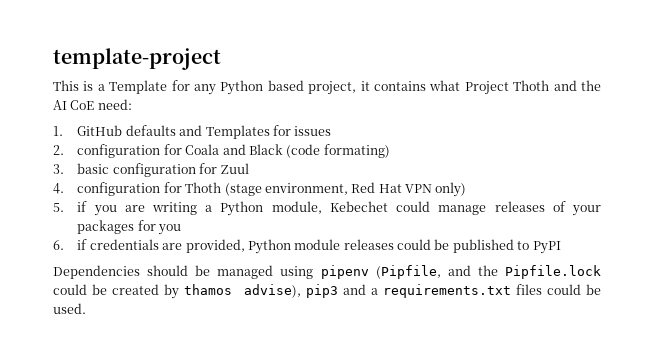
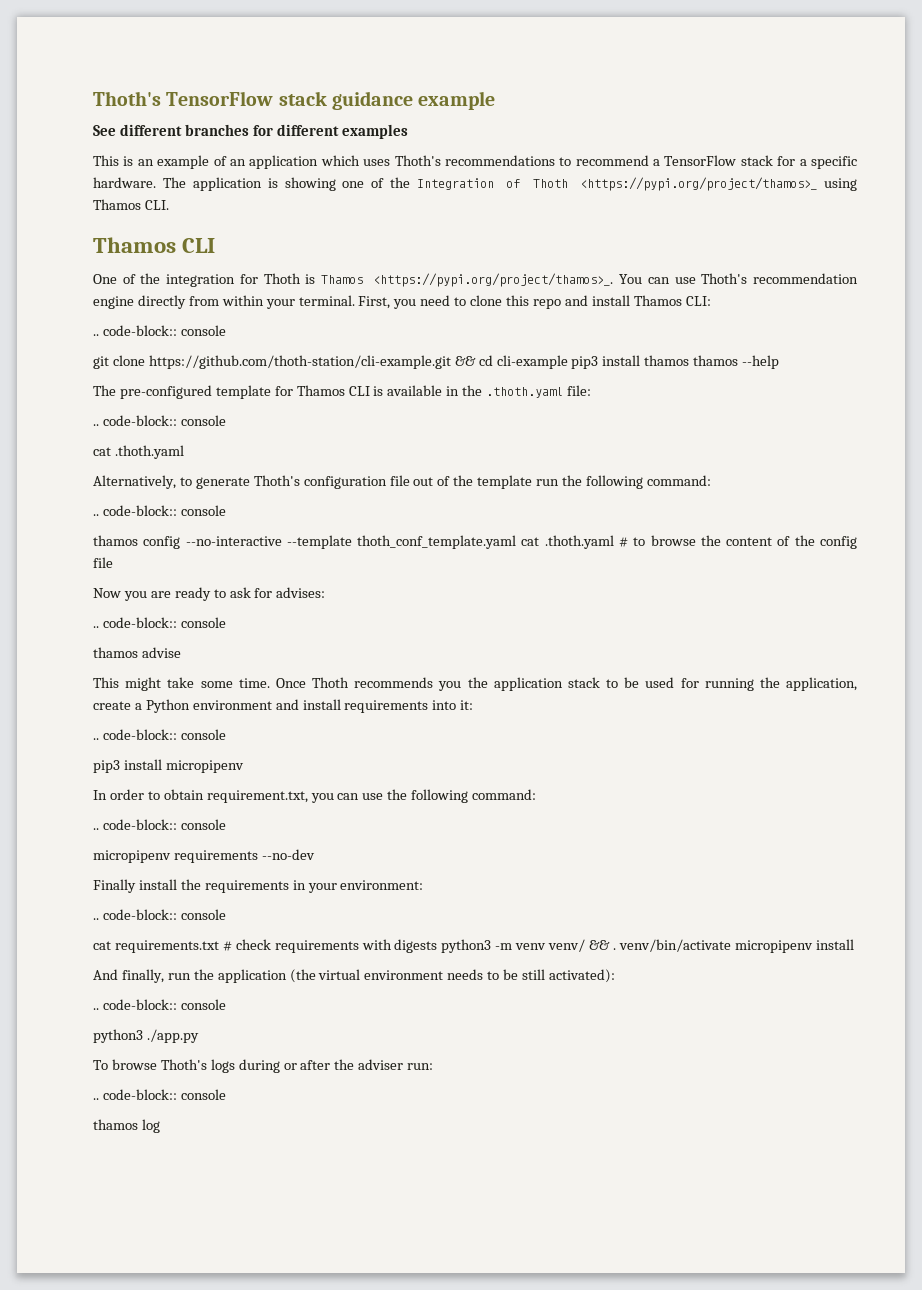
[53,48,221,70] [53,80,601,95] [53,99,132,110] [53,125,332,139] [53,144,390,158] [53,163,249,177] [53,182,467,197] [53,201,601,216] [77,220,182,235] [53,239,561,254] [53,265,601,279] [53,284,601,299] [53,303,86,314] template-project // This is a Template for any Python based project, it contains what Project Thoth and the AI CoE need: // 1. GitHub defaults and Templates for issues // 2. configuration for Coala and Black (code formating) // 3. basic configuration for Zuul // 4. configuration for Thoth (stage environment, Red Hat VPN only) // 5. if you are writing a Python module, Kebechet could manage releases of your packages for you // 6. if credentials are provided, Python module releases could be published to PyPI // Dependencies should be managed using pipenv (Pipfile, and the Pipfile.lock could be created by thamos advise), pip3 and a requirements.txt files could be used. -> [93,91,496,110] [93,124,408,139] [93,155,858,169] [93,177,857,191] [93,199,169,210] [93,237,216,253] [93,273,859,287] [93,295,711,309] [93,325,226,336] [93,355,780,369] [93,385,592,399] [93,415,226,426] [93,445,184,459] [93,475,711,489] [93,505,226,516] [93,535,858,549] [93,557,113,568] [93,587,326,601] [93,617,226,628] [93,647,181,658] [93,677,857,691] [93,699,474,713] [93,729,226,740] [93,759,244,773] [93,789,537,803] [93,819,226,830] [93,849,315,863] [93,879,424,893] [93,909,226,920] [93,939,854,953] [93,969,615,983] [93,999,226,1010] [93,1029,199,1043] [93,1059,434,1073] [93,1089,226,1100] [93,1119,160,1133] Thoth's TensorFlow stack guidance example // See different branches for different examples // This is an example of an application which uses Thoth's recommendations to recommend a TensorFlow stack for a specific hardware. The application is showing one of the Integration of Thoth <https://pypi.org/project/thamos>_ using Thamos CLI. // Thamos CLI // One of the integration for Thoth is Thamos <https://pypi.org/project/thamos>_. You can use Thoth's recommendation engine directly from within your terminal. First, you need to clone this repo and install Thamos CLI: // .. code-block:: console // git clone https://github.com/thoth-station/cli-example.git && cd cli-example pip3 install thamos thamos --help // The pre-configured template for Thamos CLI is available in the .thoth.yaml file: // .. code-block:: console // cat .thoth.yaml // Alternatively, to generate Thoth's configuration file out of the template run the following command: // .. code-block:: console // thamos config --no-interactive --template thoth_conf_template.yaml cat .thoth.yaml # to browse the content of the config file // Now you are ready to ask for advises: // .. code-block:: console // thamos advise // This might take some time. Once Thoth recommends you the application stack to be used for running the application, create a Python environment and install requirements into it: // .. code-block:: console // pip3 install micropipenv // In order to obtain requirement.txt, you can use the following command: // .. code-block:: console // micropipenv requirements --no-dev // Finally install the requirements in your environment: // .. code-block:: console // cat requirements.txt # check requirements with digests python3 -m venv venv/ && . venv/bin/activate micropipenv install // And finally, run the application (the virtual environment needs to be still activated): // .. code-block:: console // python3 ./app.py // To browse Thoth's logs during or after the adviser run: // .. code-block:: console // thamos log

